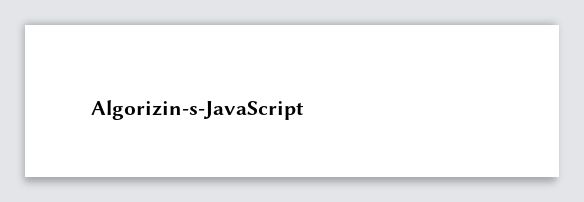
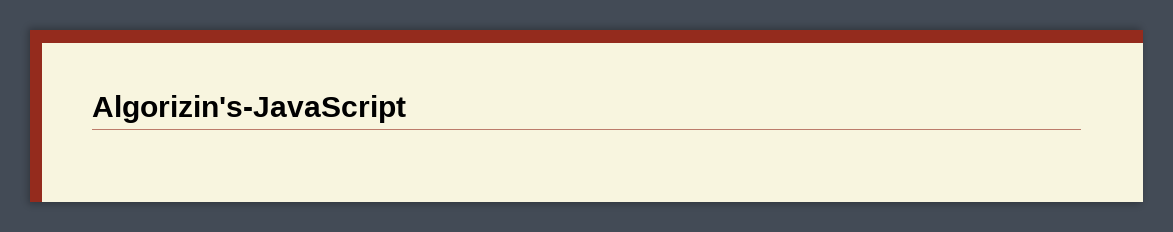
[91,100,304,120] Algorizin-s-JavaScript -> [92,95,406,123] Algorizin's-JavaScript

